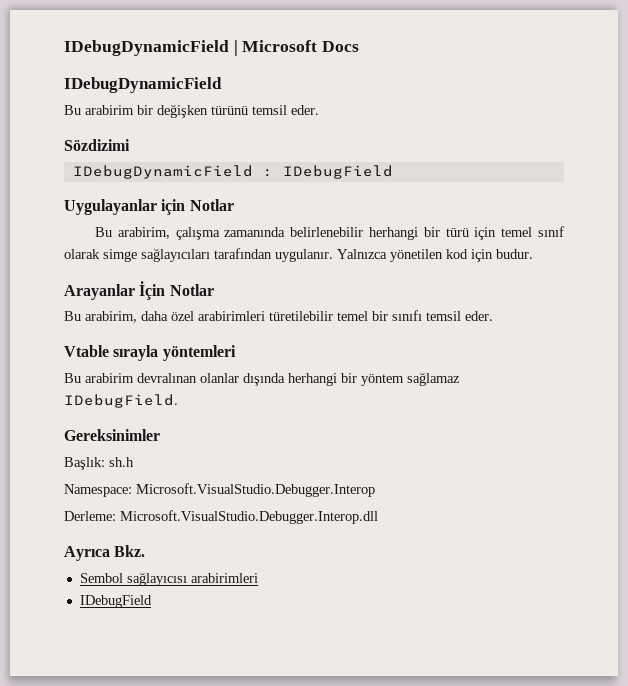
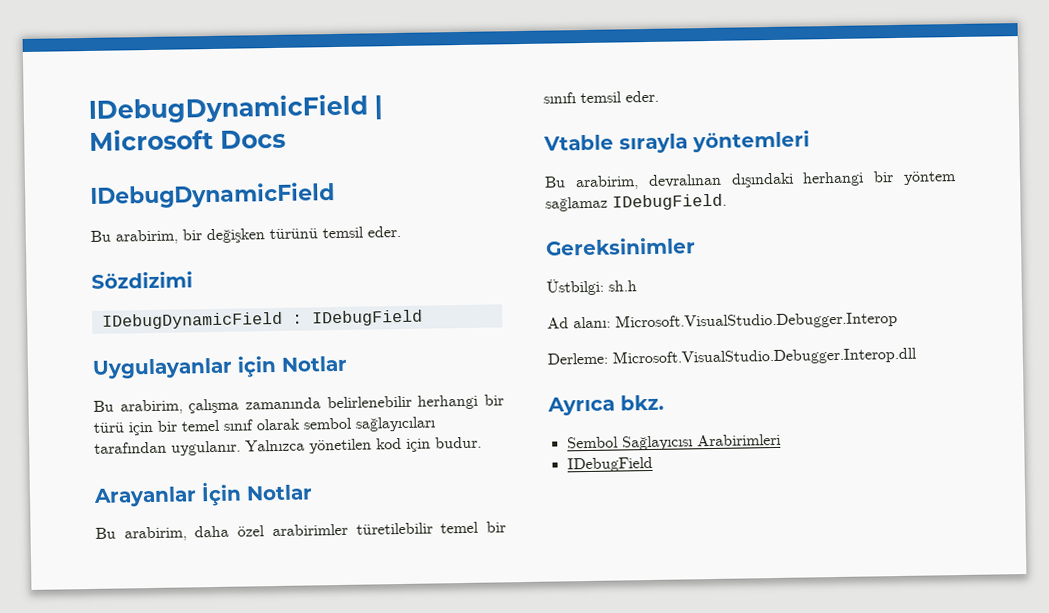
[85,105,134,115] arabirim -> [115,229,178,245] arabirim,
(497, 233) none -> [157,420,177,432] bir
[103,249,137,262] simge -> [303,417,352,430] sembol
[198,311,265,321] arabirimleri -> [271,523,348,537] arabirimler
[85,373,285,386] arabirim devralınan olanlar dışında -> [574,172,794,191] arabirim, devralınan dışındaki
[64,457,105,470] Başlık: -> [546,278,604,296] Üstbilgi:
[64,484,132,497] Namespace: -> [547,316,611,329] Ad alanı:
[114,545,146,557] Bkz. -> [620,394,664,411] bkz.
[126,572,258,586] sağlayıcısı arabirimleri -> [621,433,781,451] Sağlayıcısı Arabirimleri

